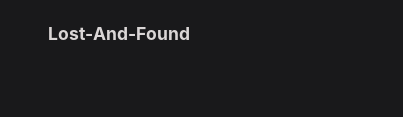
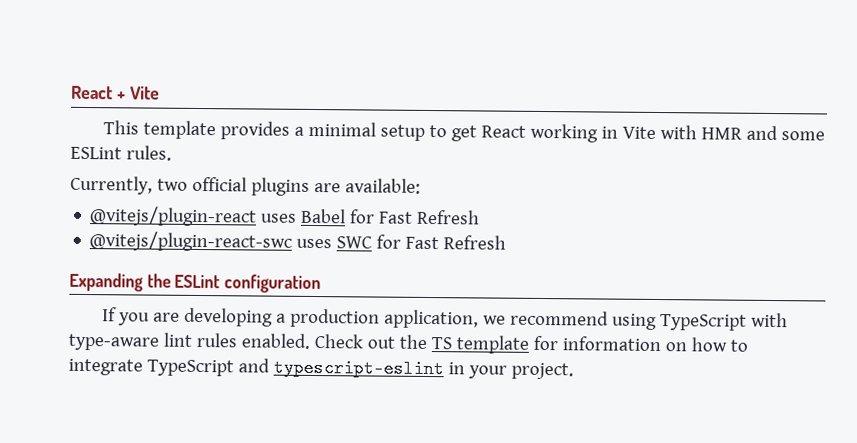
[48,27,190,40] Lost-And-Found -> [71,85,160,100] [102,120,825,143] [70,145,172,161] [70,175,421,196] [89,206,481,227] [89,231,507,252] [69,272,322,294] [101,307,788,331] [68,332,748,354] [68,358,574,380] React + Vite // This template provides a minimal setup to get React working in Vite with HMR and some ESLint rules. // Currently, two official plugins are available: // @vitejs/plugin-react uses Babel for Fast Refresh // @vitejs/plugin-react-swc uses SWC for Fast Refresh // Expanding the ESLint configuration // If you are developing a production application, we recommend using TypeScript with type-aware lint rules enabled. Check out the TS template for information on how to integrate TypeScript and typescript-eslint in your project.

